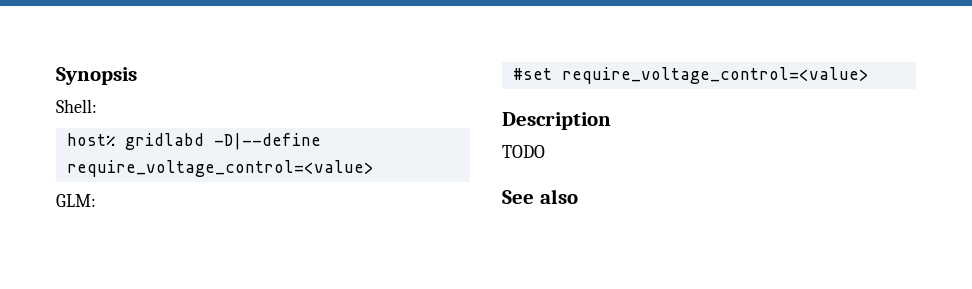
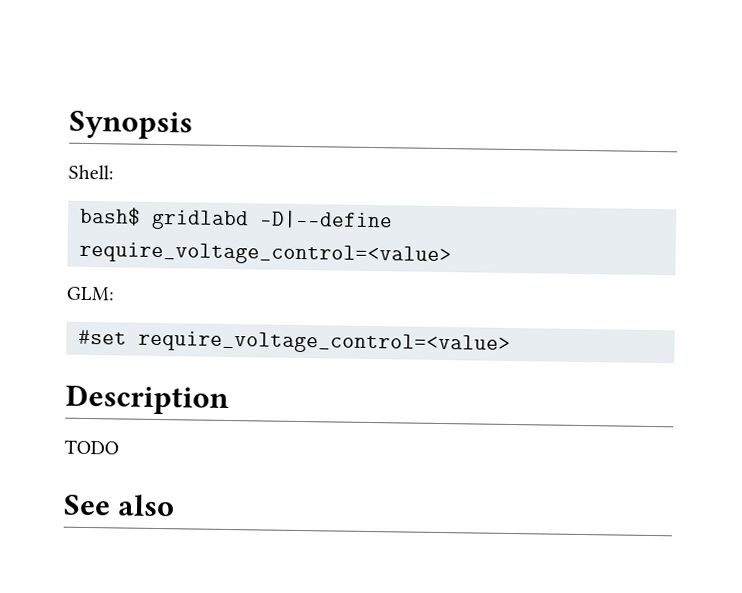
[66,133,115,146] host% -> [79,206,141,226] bash$

